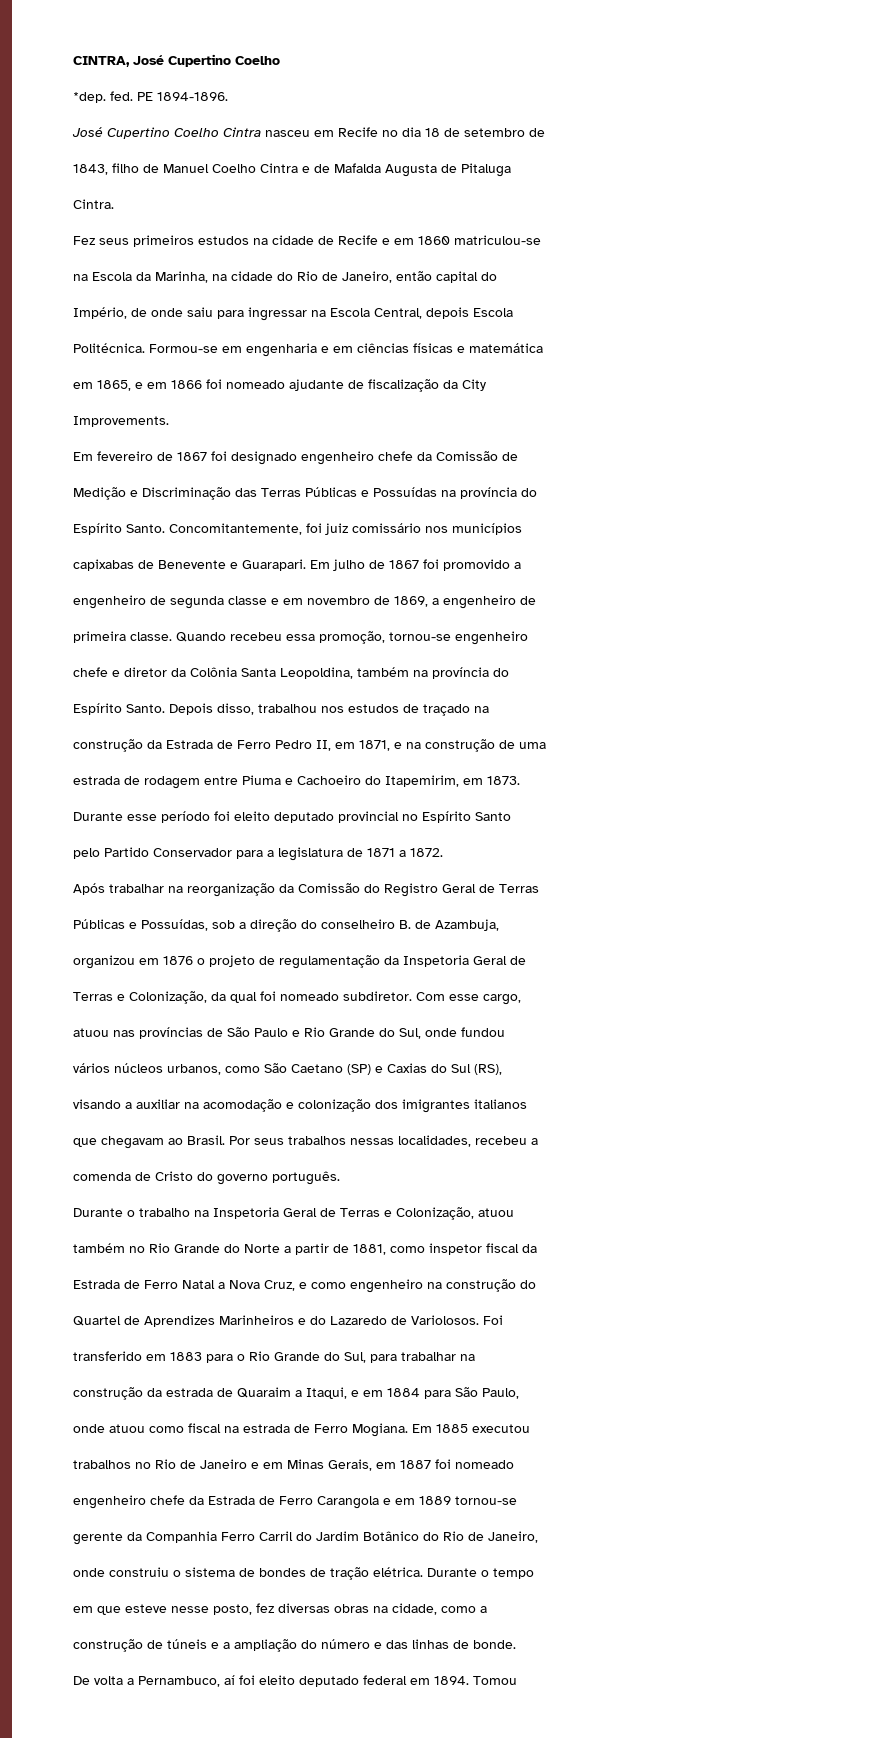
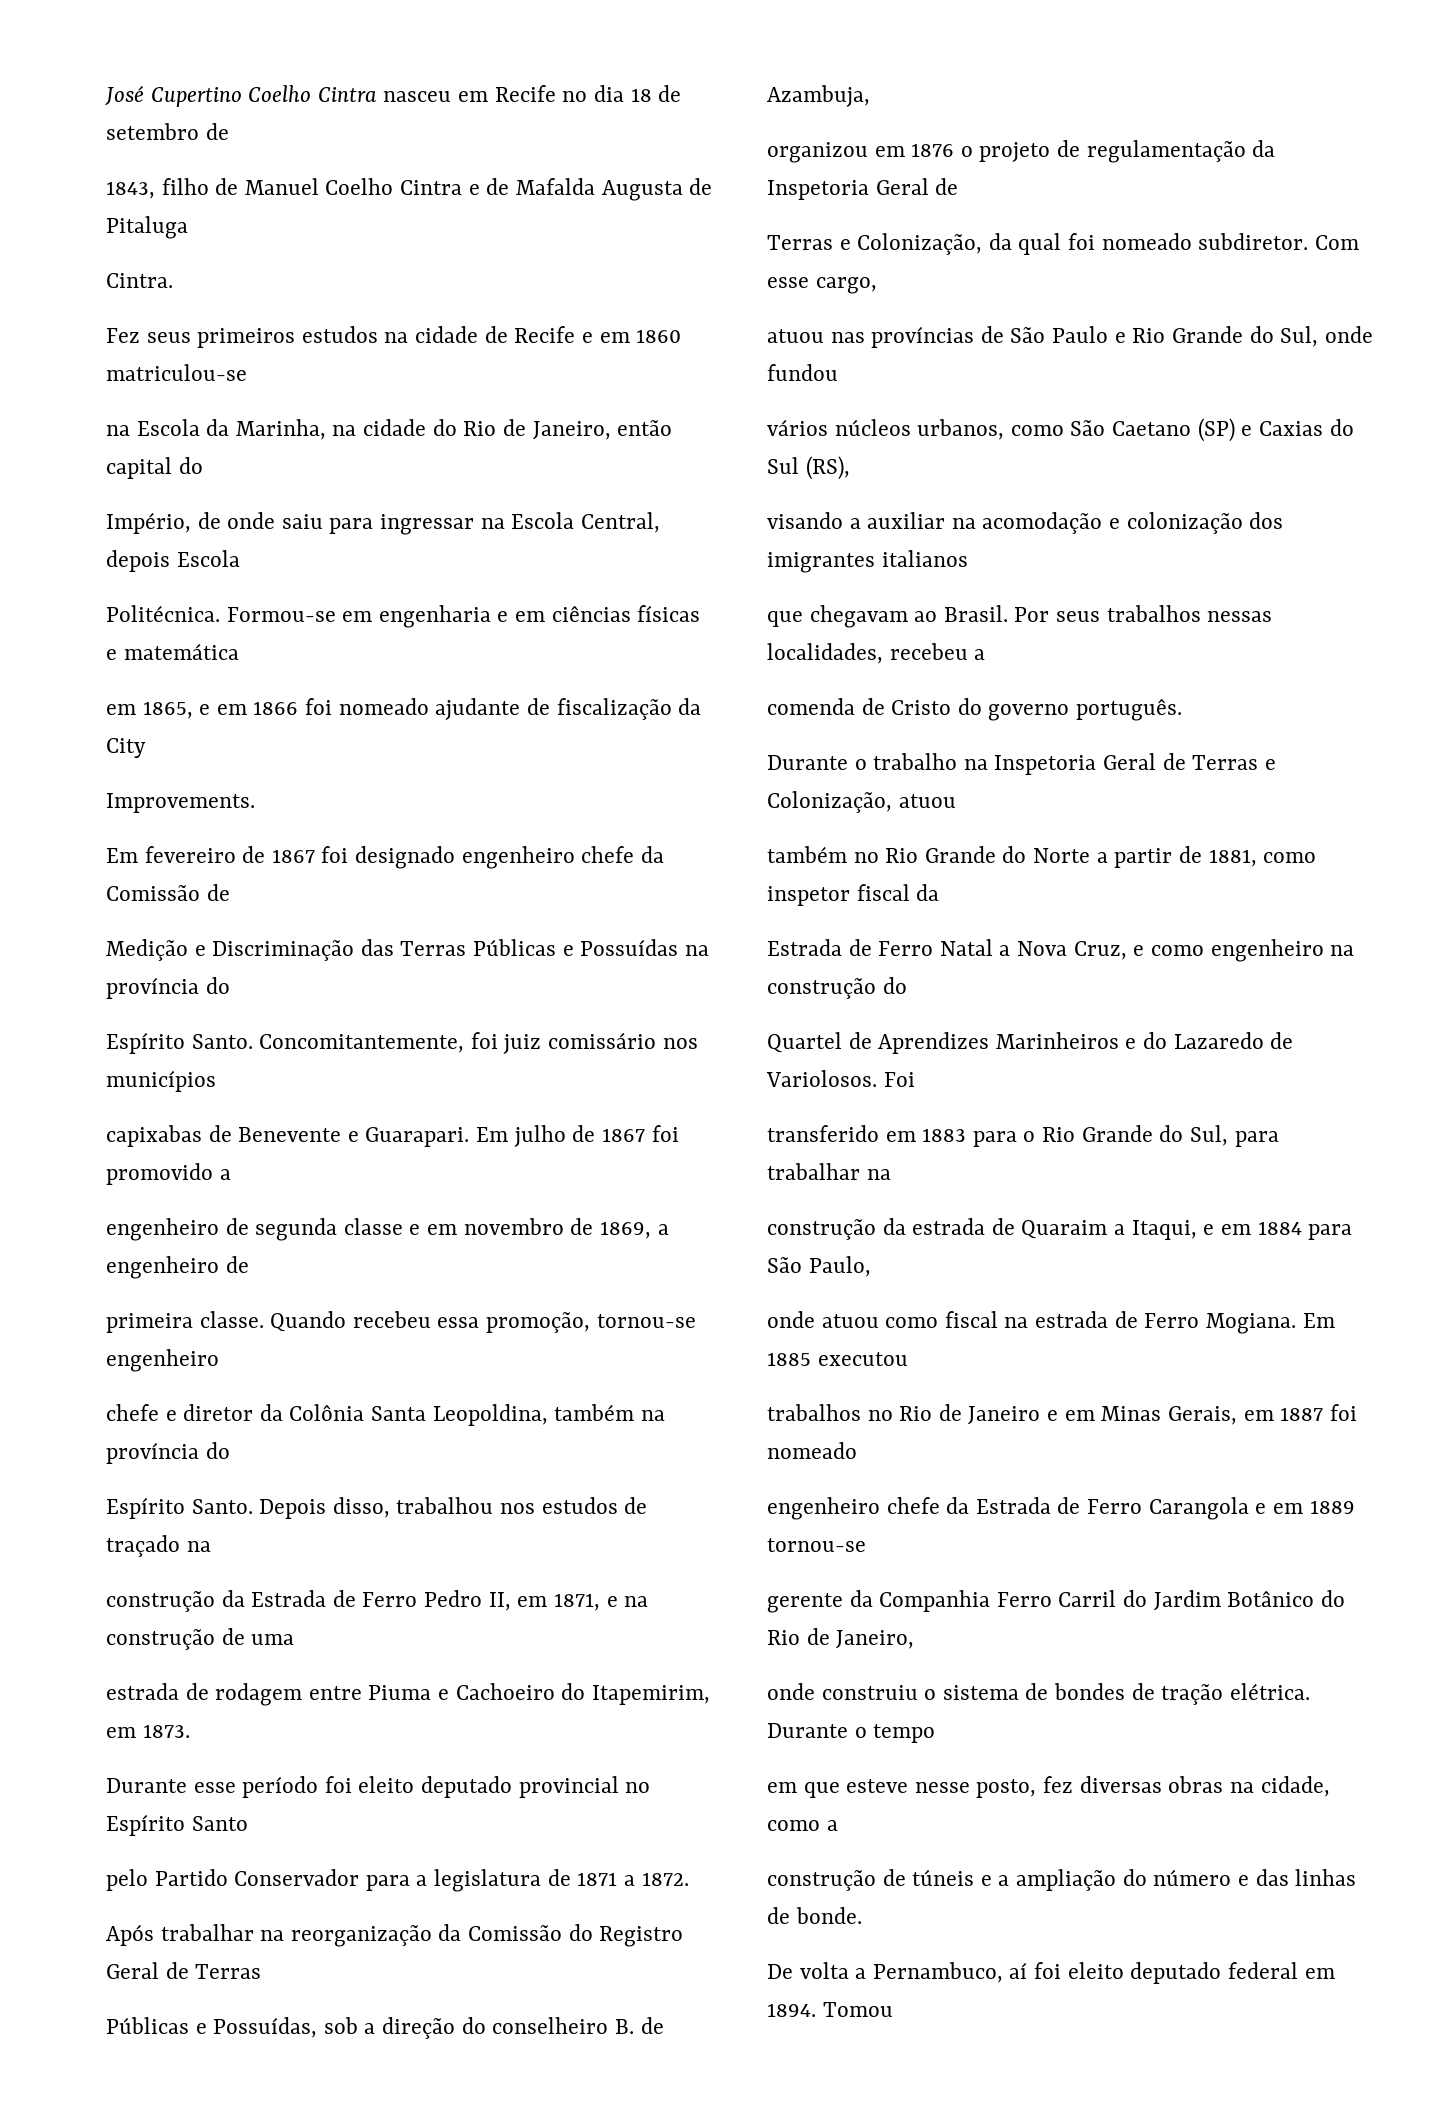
[73,54,280,67] [73,91,228,103] CINTRA, José Cupertino Coelho // *dep. fed. PE 1894-1896. // -> (105, 95) none

